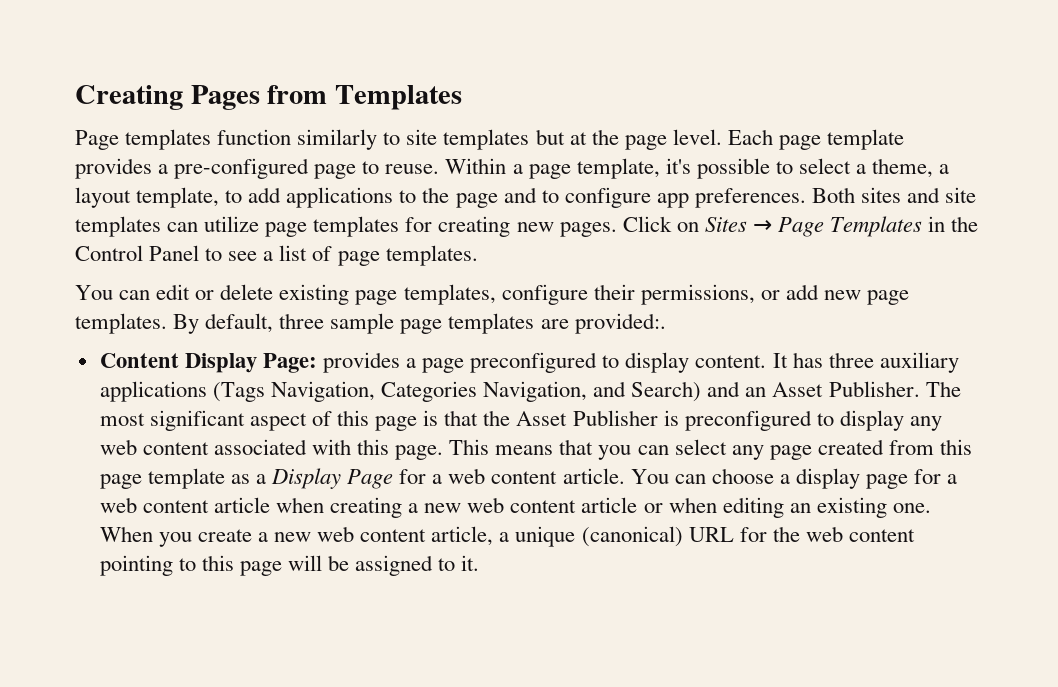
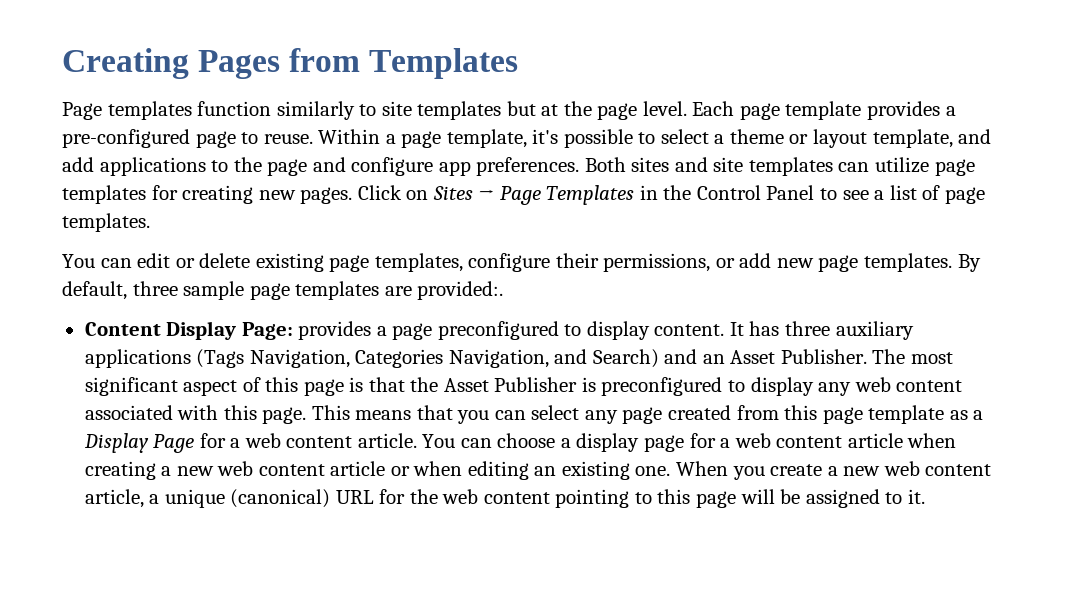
[872,158,950,178] theme, a -> [729,129,809,144] theme or
[225,190,243,203] to -> [958,129,992,144] and
[541,190,559,203] to -> (346, 164) none

